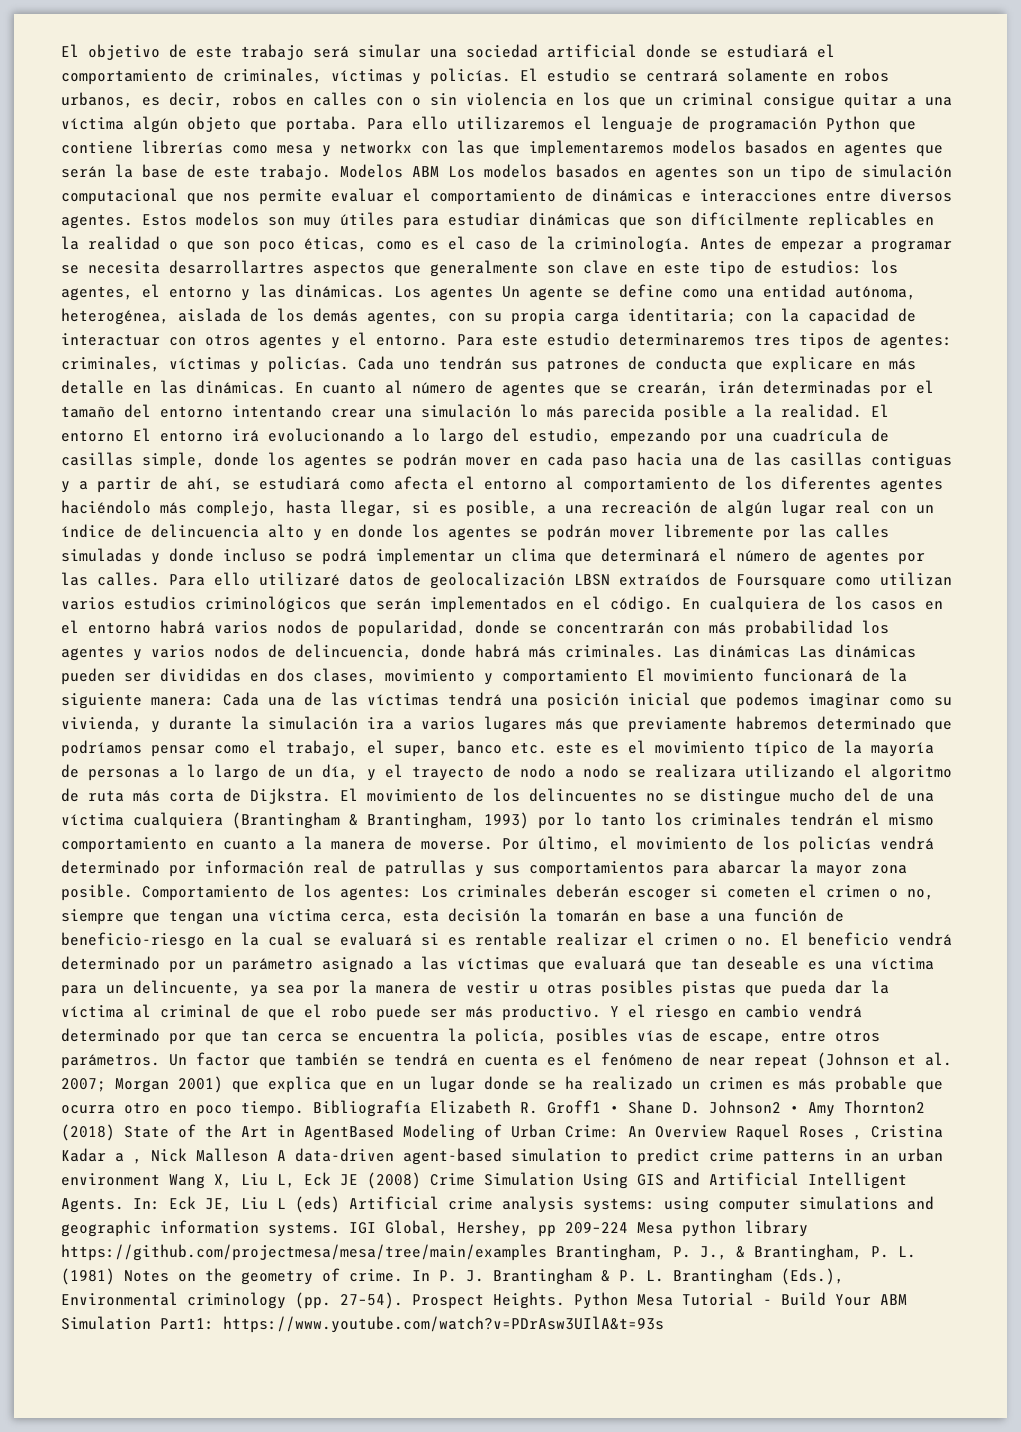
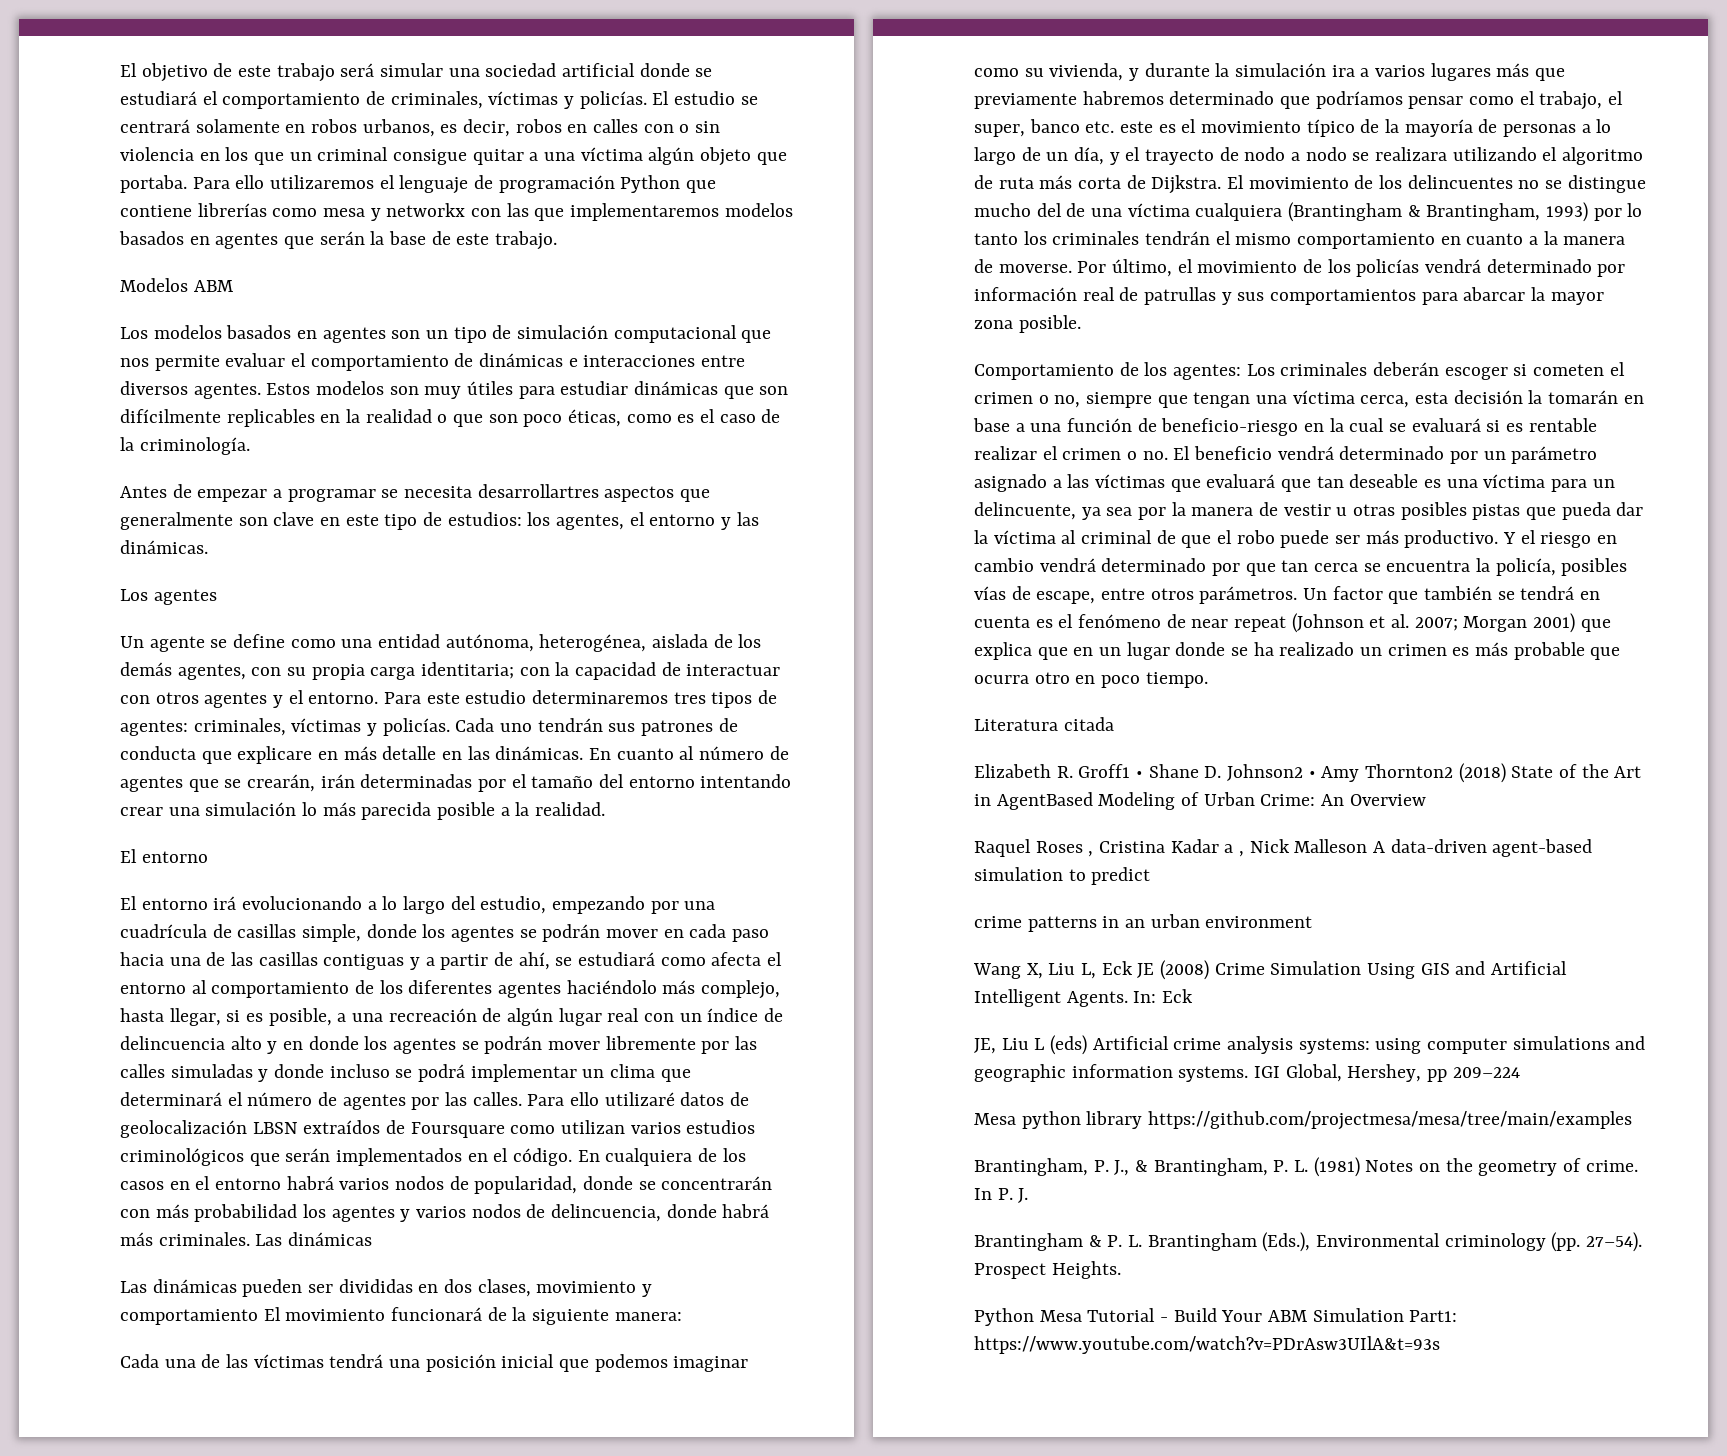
(331, 172) none -> (558, 240) //
(439, 171) none -> (233, 286) //
(691, 244) none -> (250, 446) //
(385, 291) none -> (208, 547) //
(493, 293) none -> (217, 597) //
[871,404,889,417] [61,430,124,442] El entorno -> [120,849,208,863] // El entorno //
(790, 651) none -> (373, 1239) //
(214, 701) none -> (682, 1316) //
(133, 892) none -> (1081, 324) //
[313,1100,421,1117] Bibliografía -> [974,717,1114,731] // Literatura citada //
(727, 1131) none -> (1426, 800) //
(700, 1156) none -> (1151, 876) //
(160, 1179) none -> (1313, 922) //
(196, 1203) none -> (1194, 996) //
(628, 1228) none -> (1520, 1072) //
(547, 1252) none -> (1633, 1120) //
(484, 1276) none -> (1029, 1195) //
(565, 1300) none -> (1121, 1270) //

